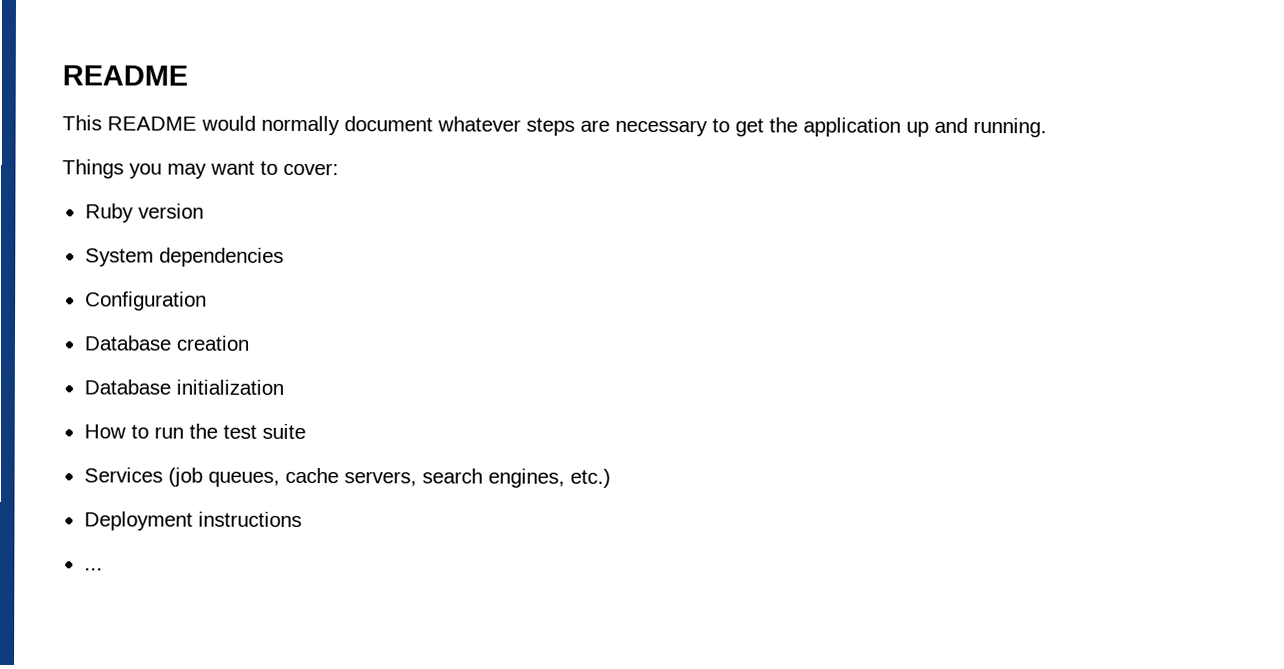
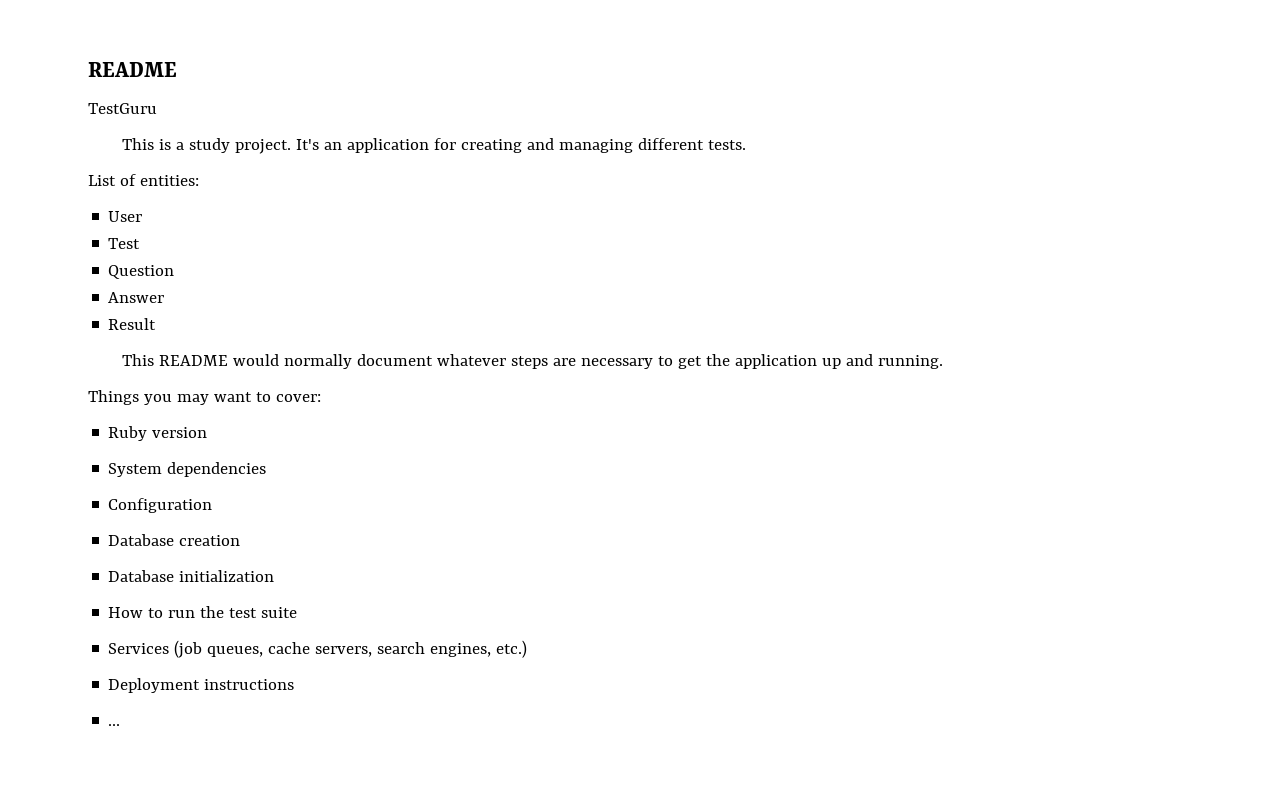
[62,65,188,86] README -> [88,62,177,77] [88,103,157,114] [121,138,746,154] [88,174,199,186] [108,211,143,222] [108,238,141,249] [108,265,175,279] [108,292,165,303] [108,318,157,330] README // TestGuru // This is a study project. It's an application for creating and managing different tests. // List of entities: // User // Test // Question // Answer // Result

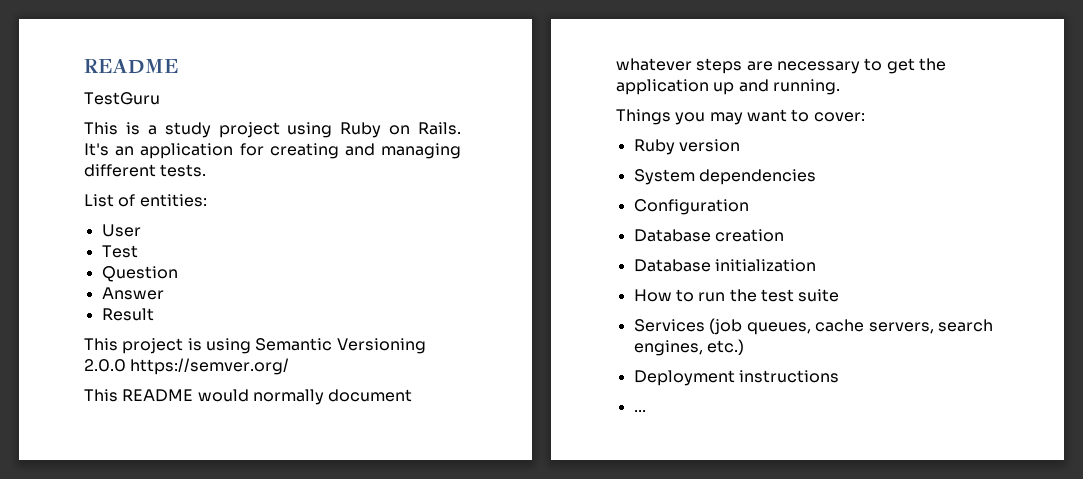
[234,139,291,154] project. -> [218,122,461,138] project using Ruby on Rails.
(157, 324) none -> [84,338,426,354] [84,358,290,375] // This project is using Semantic Versioning 2.0.0 https://semver.org/

